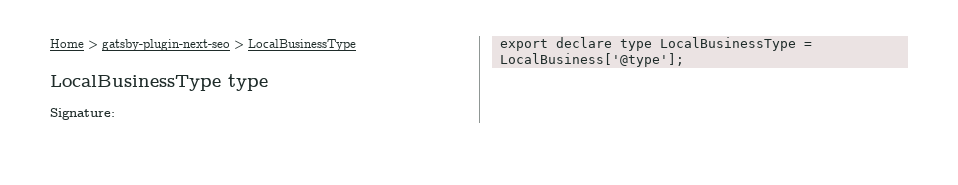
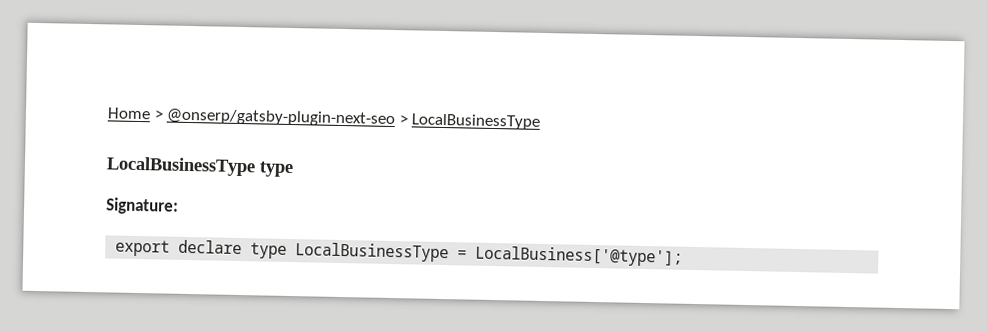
[102,39,230,51] gatsby-plugin-next-seo -> [166,108,397,128] @onserp/gatsby-plugin-next-seo

